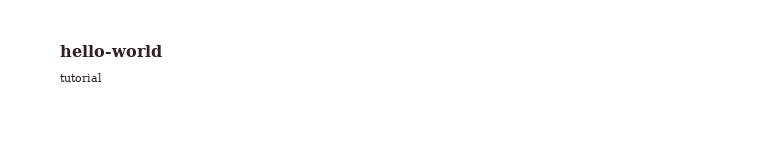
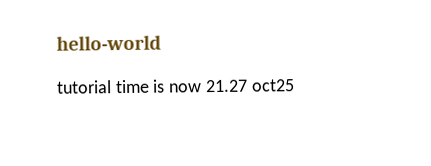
(102, 77) none -> [114,79,295,94] time is now 21.27 oct25

